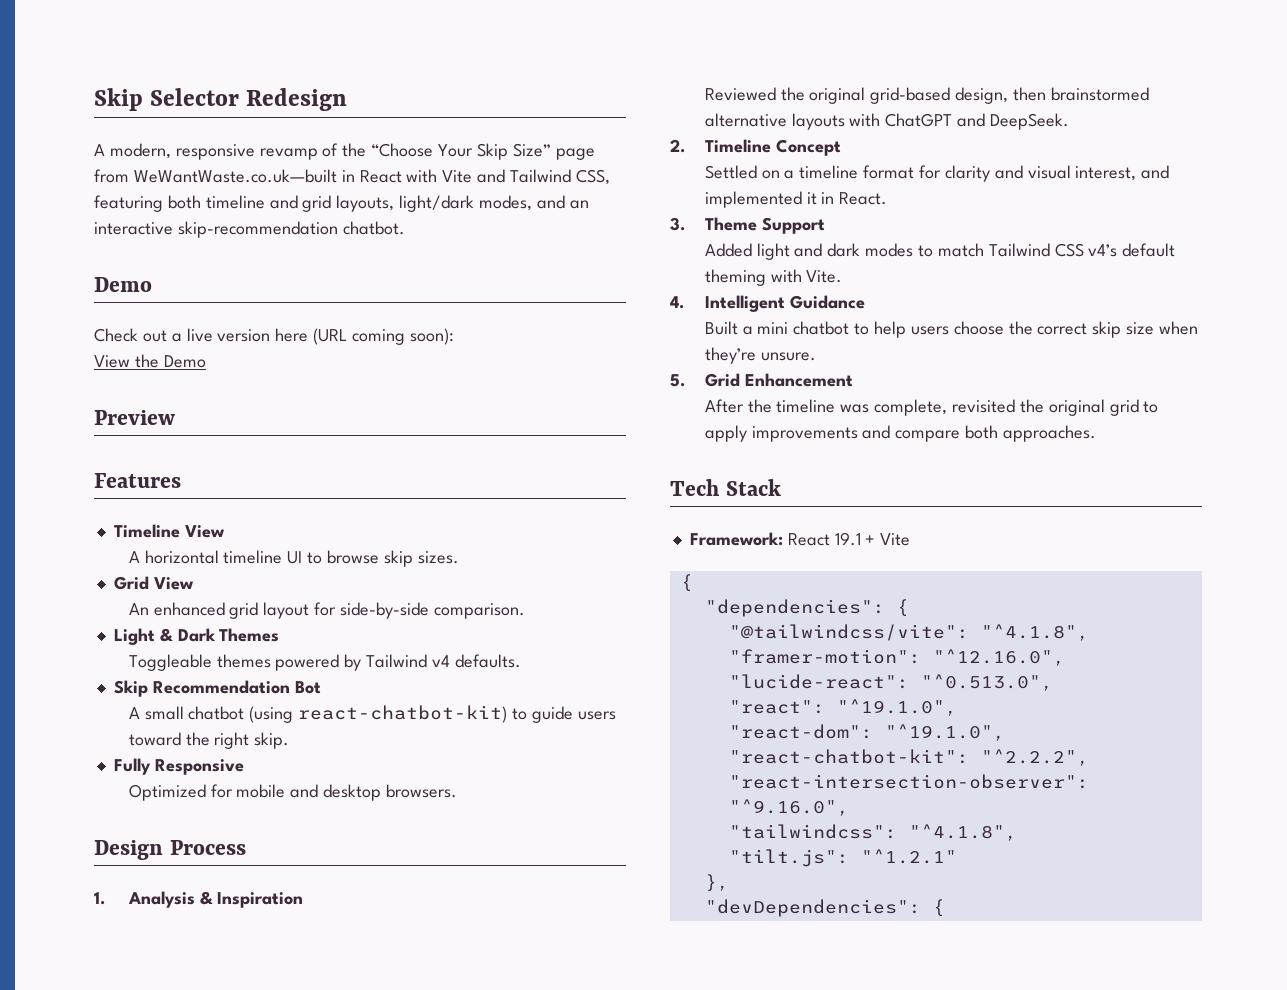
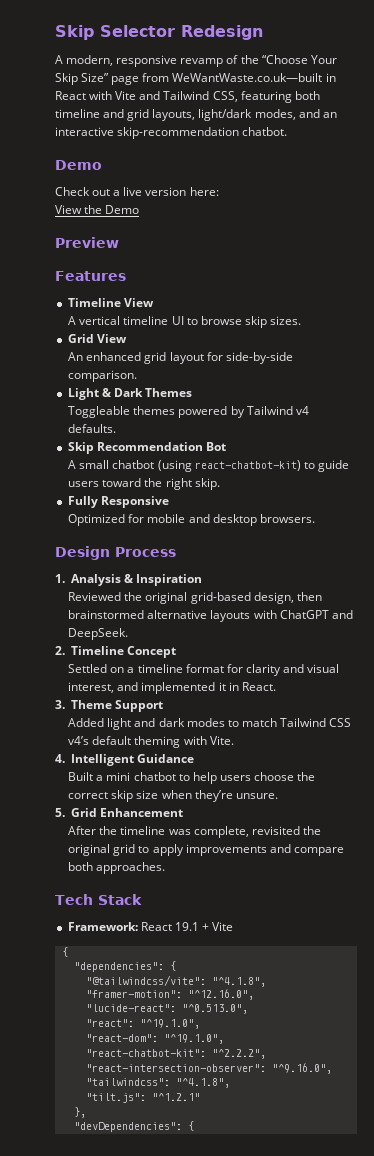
[275,328,454,345] here (URL coming soon): -> [189,187,219,196] here:
[144,550,219,564] horizontal -> [79,316,121,325] vertical

